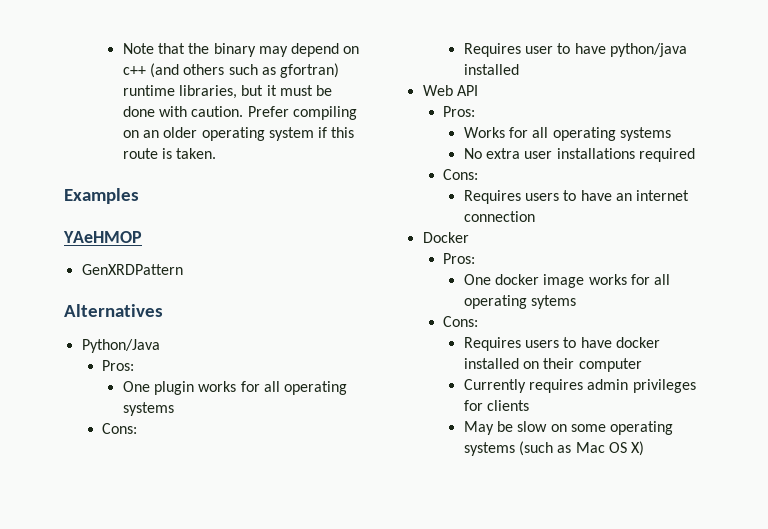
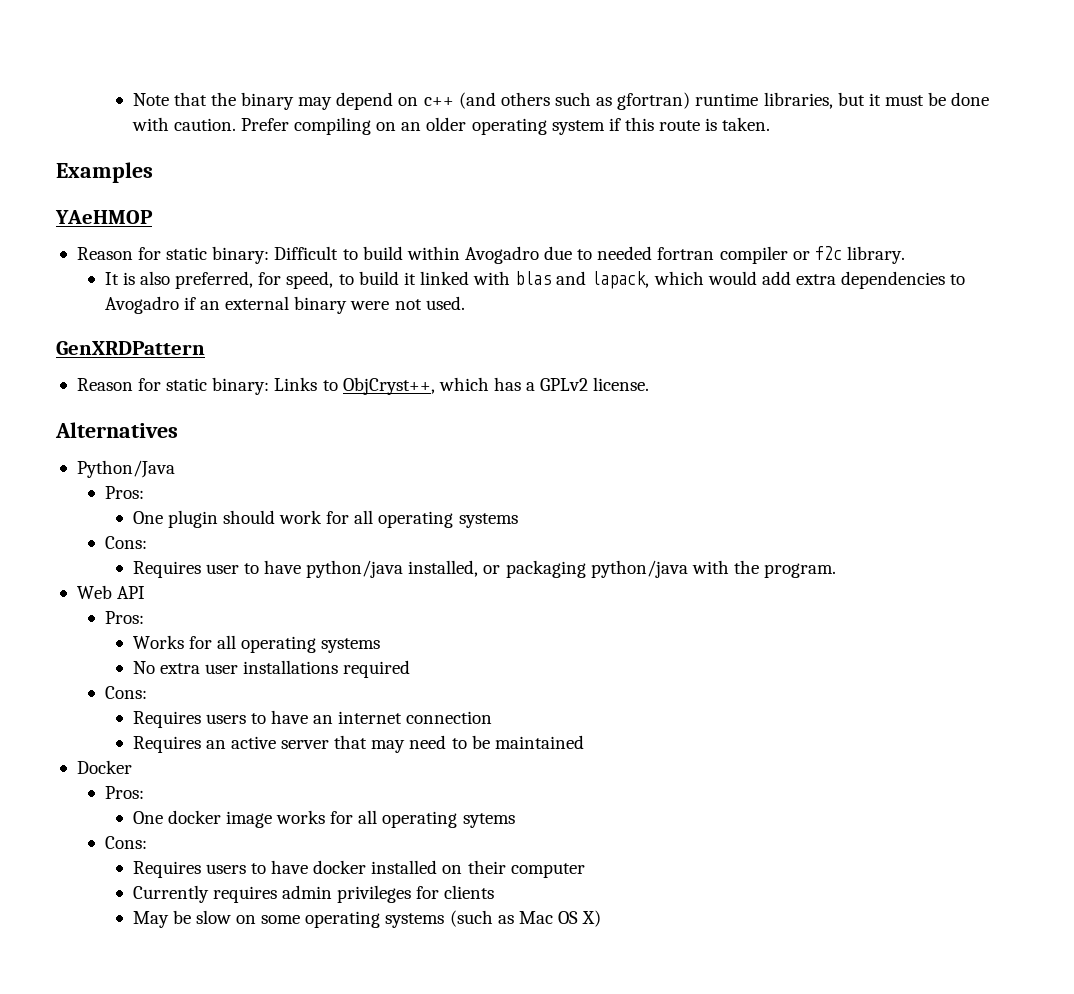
[81,264,183,275] GenXRDPattern -> [76,246,905,264] [104,271,966,289] [104,296,465,314] [56,341,205,355] [76,377,650,395] Reason for static binary: Difficult to build within Avogadro due to needed fortran compiler or f2c library. // It is also preferred, for speed, to build it linked with blas and lapack, which would add extra dependencies to Avogadro if an external binary were not used. // GenXRDPattern // Reason for static binary: Links to ObjCryst++, which has a GPLv2 license.
[198,381,237,392] works -> [222,510,323,524] should work
[463,64,519,75] installed -> [408,560,837,578] installed, or packaging python/java with the program.
(535, 216) none -> [132,735,584,753] // Requires an active server that may need to be maintained

